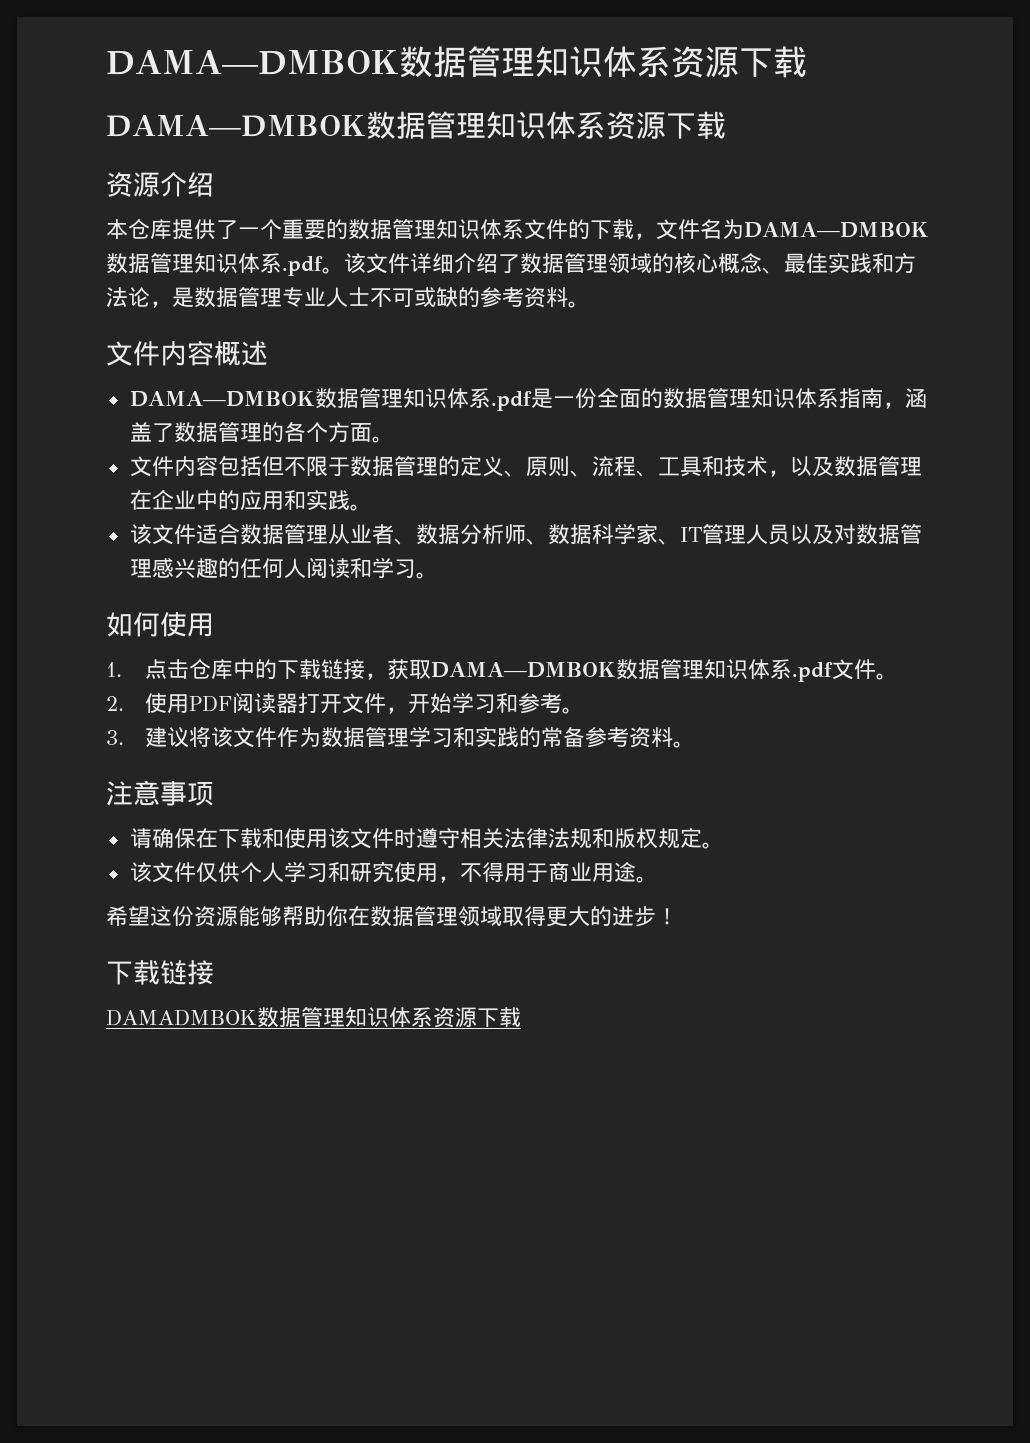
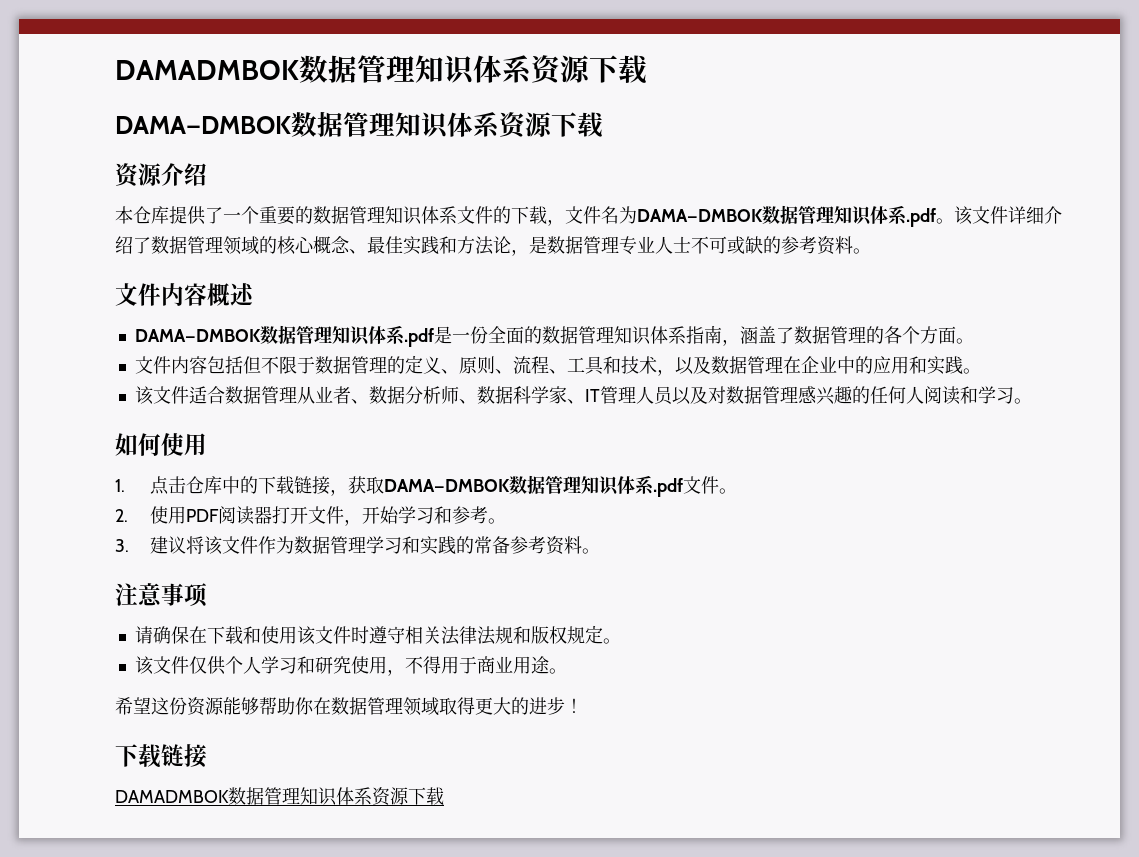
[106,50,399,75] DAMA—DMBOK -> [115,60,299,80] DAMADMBOK

